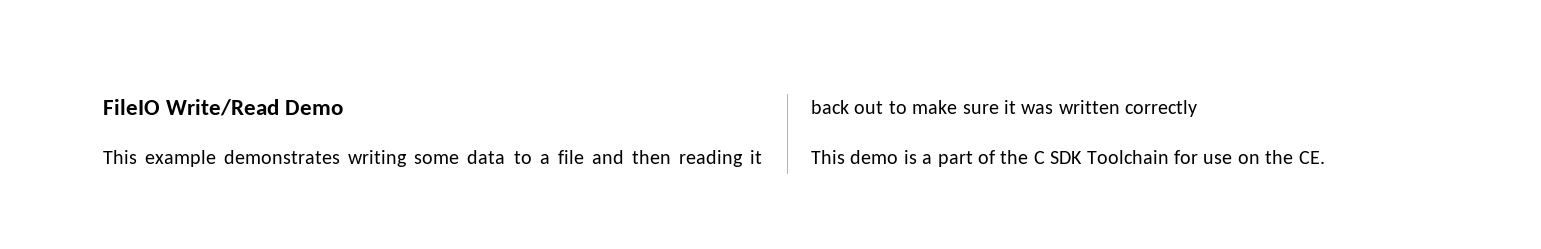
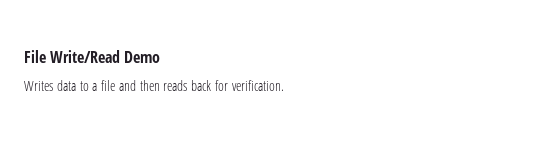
[103,99,160,115] FileIO -> [24,50,46,63] File
[103,150,460,167] This example demonstrates writing some -> [24,81,53,91] Writes
[678,150,762,167] [811,100,1198,117] [811,150,1325,167] reading it back out to make sure it was written correctly // This demo is a part of the C SDK Toolchain for use on the CE. -> [163,80,284,91] reads back for verification.

